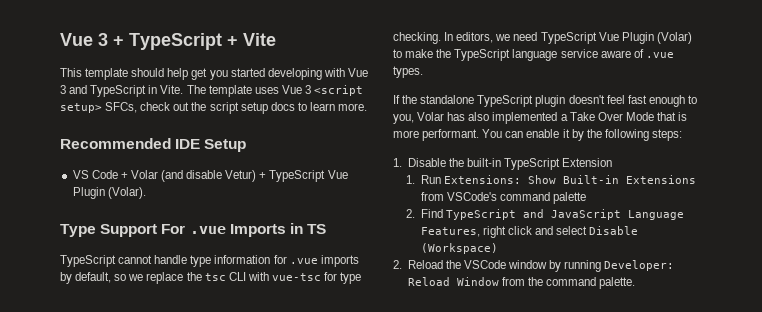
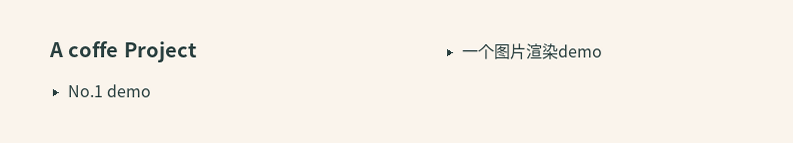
[60,33,276,50] [60,68,368,80] [60,85,364,97] [60,102,368,114] [60,138,247,152] [72,170,348,182] [72,187,146,199] [60,223,327,237] [60,255,359,267] [60,272,362,284] [393,32,692,44] [393,49,674,61] [393,66,423,78] [393,95,697,107] [393,112,688,124] [393,129,682,141] [393,158,613,170] [406,175,696,184] [420,192,587,204] [406,209,684,220] [420,226,639,238] [420,243,498,254] [393,260,675,272] [407,277,636,289] Vue 3 + TypeScript + Vite // This template should help get you started developing with Vue 3 and TypeScript in Vite. The template uses Vue 3 <script setup> SFCs, check out the script setup docs to learn more. // Recommended IDE Setup // VS Code + Volar (and disable Vetur) + TypeScript Vue Plugin (Volar). // Type Support For .vue Imports in TS // TypeScript cannot handle type information for .vue imports by default, so we replace the tsc CLI with vue-tsc for type checking. In editors, we need TypeScript Vue Plugin (Volar) to make the TypeScript language service aware of .vue types. // If the standalone TypeScript plugin doesn't feel fast enough to you, Volar has also implemented a Take Over Mode that is more performant. You can enable it by the following steps: // 1. Disable the built-in TypeScript Extension // 1. Run Extensions: Show Built-in Extensions from VSCode's command palette // 2. Find TypeScript and JavaScript Language Features, right click and select Disable (Workspace) // 2. Reload the VSCode window by running Developer: Reload Window from the command palette. -> [49,41,198,63] [66,84,151,98] [461,43,603,60] A coffe Project // No.1 demo // 一个图片渲染demo

